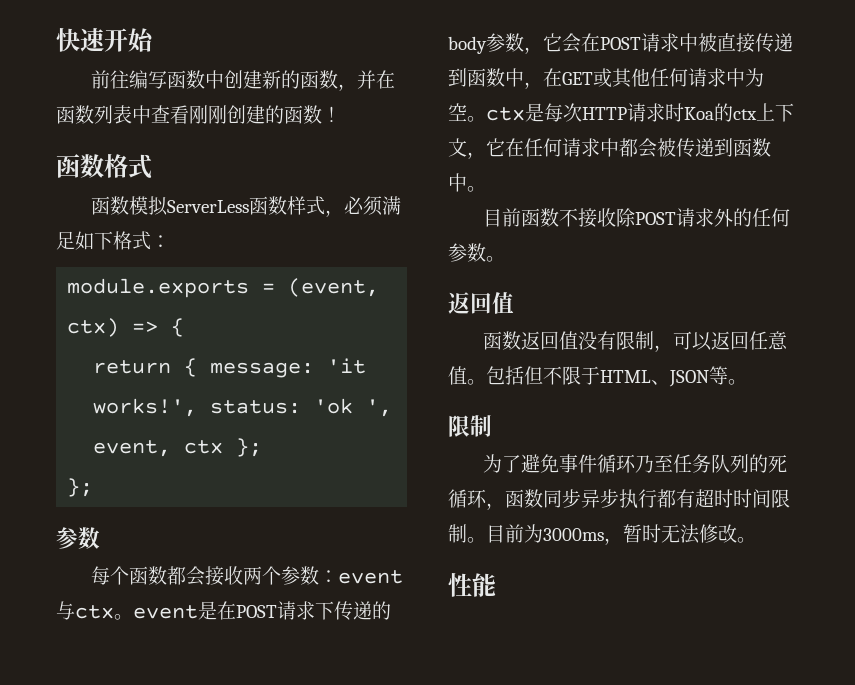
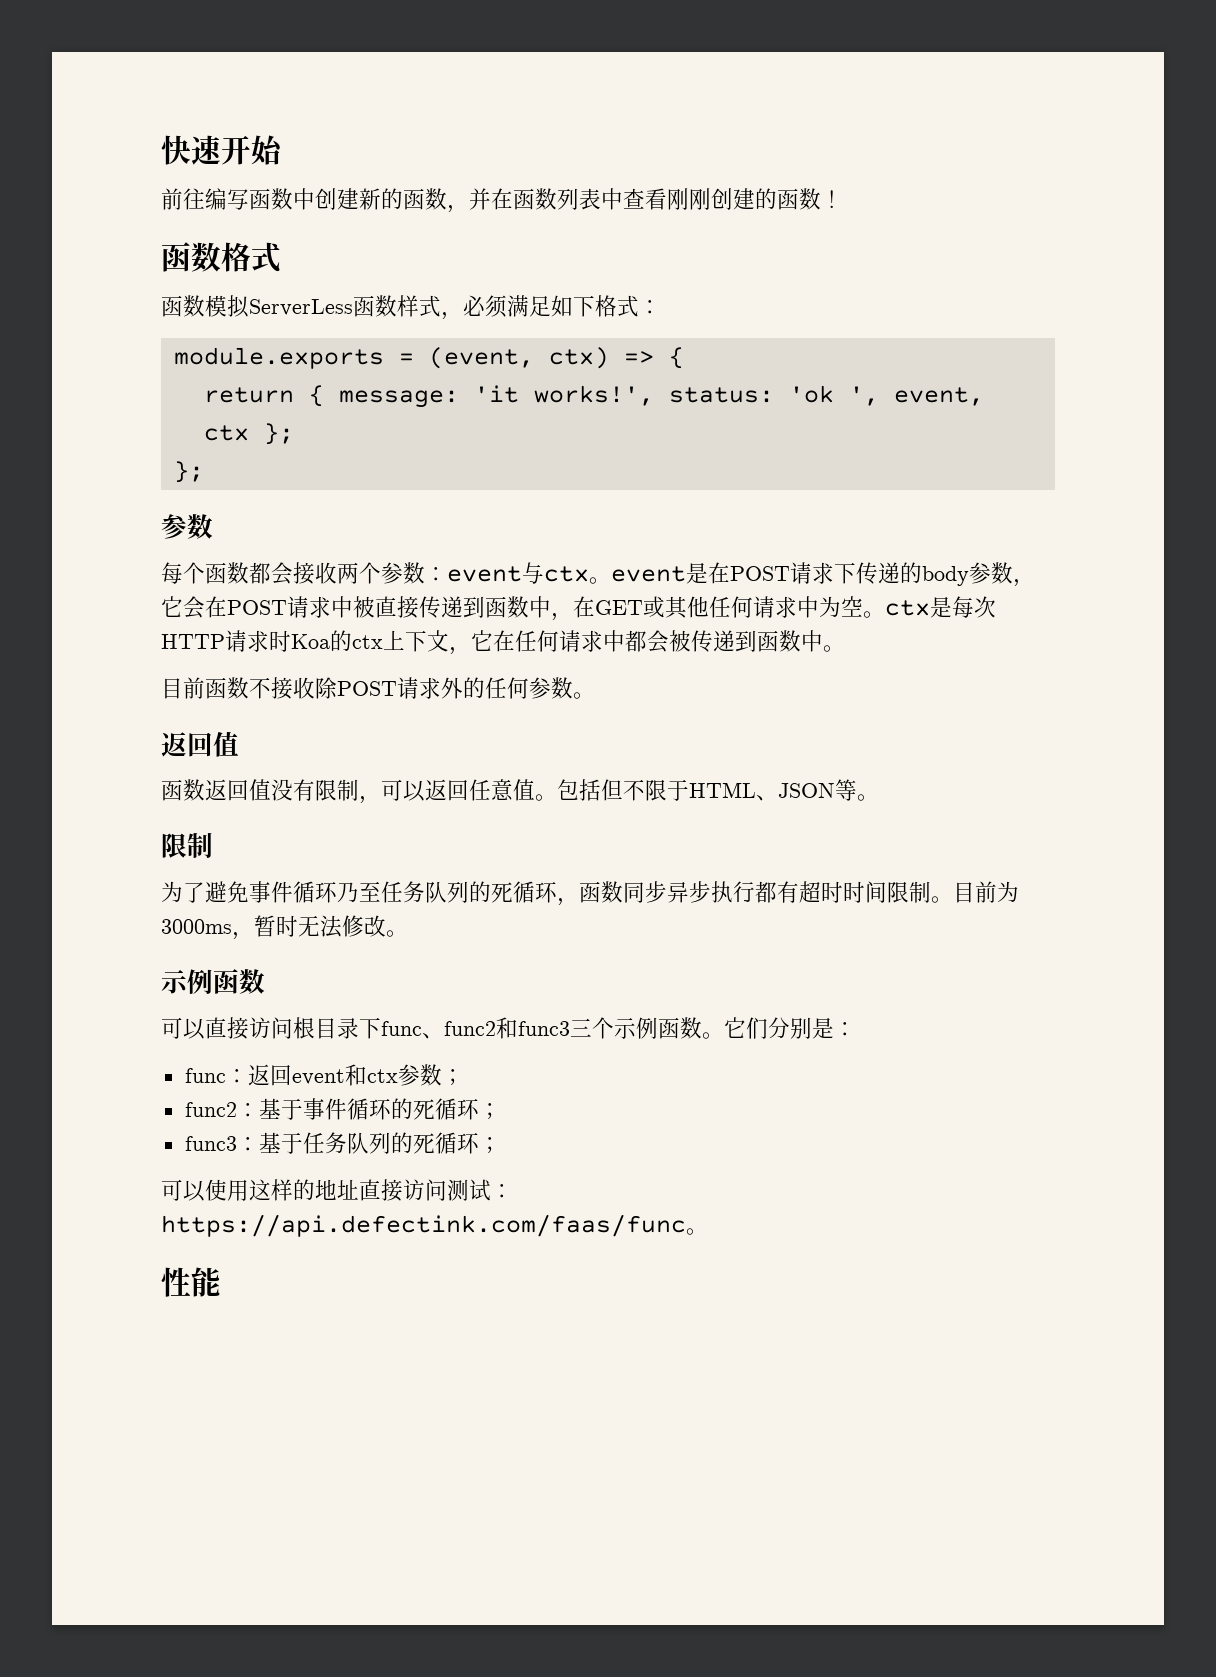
(756, 540) none -> [161,969,265,994] [161,1017,856,1040] [184,1064,464,1086] [184,1098,501,1120] [184,1132,501,1154] [161,1179,513,1202] [161,1214,708,1237] // 示例函数 // 可以直接访问根目录下func、func2和func3三个示例函数。它们分别是： // func：返回event和ctx参数； // func2：基于事件循环的死循环； // func3：基于任务队列的死循环； // 可以使用这样的地址直接访问测试：https://api.defectink.com/faas/func。

